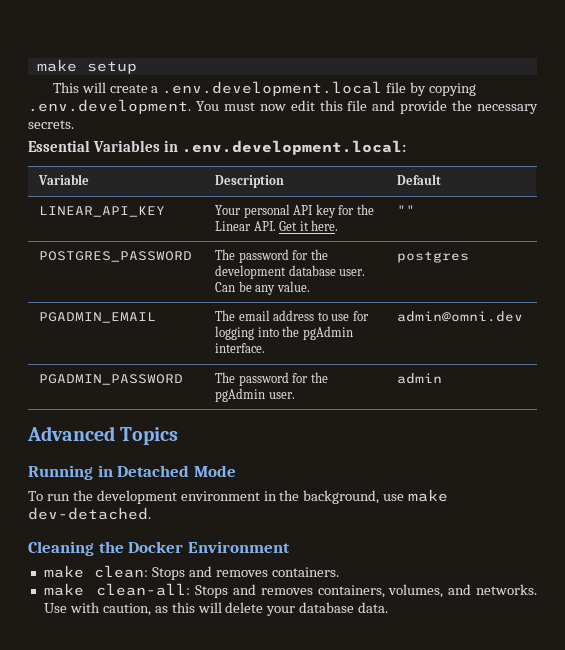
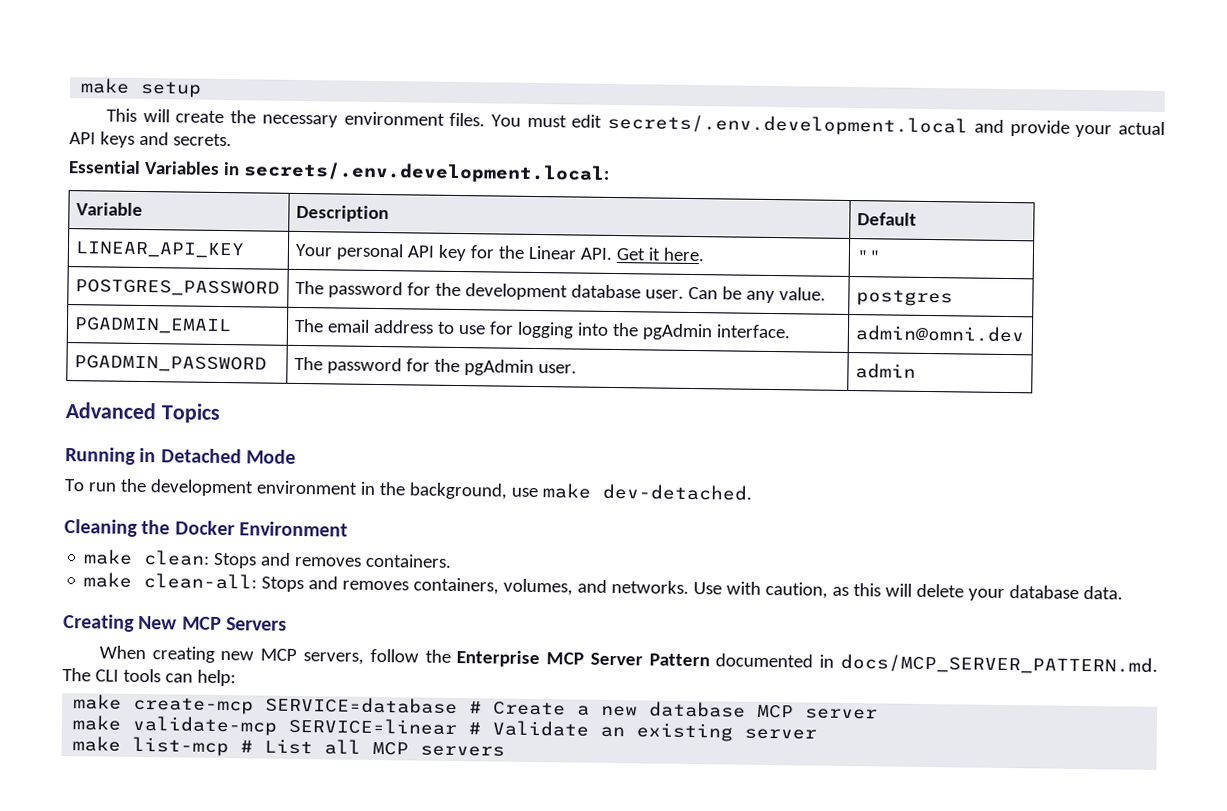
[151,81,477,96] [28,99,538,114] a .env.development.local file by copying .env.development. You must now edit this file and provide the necessary -> [230,110,1165,138] [69,131,169,148] the necessary environment files. You must edit secrets/.env.development.local and provide your actual API keys and
[181,140,406,155] .env.development.local: -> [242,161,610,184] secrets/.env.development.local:
(389, 607) none -> [63,614,288,632] [98,645,1159,675] [62,668,236,687] [73,694,879,720] [72,715,818,742] [72,736,506,757] // Creating New MCP Servers // When creating new MCP servers, follow the Enterprise MCP Server Pattern documented in docs/MCP_SERVER_PATTERN.md. The CLI tools can help: // make create-mcp SERVICE=database # Create a new database MCP server // make validate-mcp SERVICE=linear # Validate an existing server // make list-mcp # List all MCP servers

